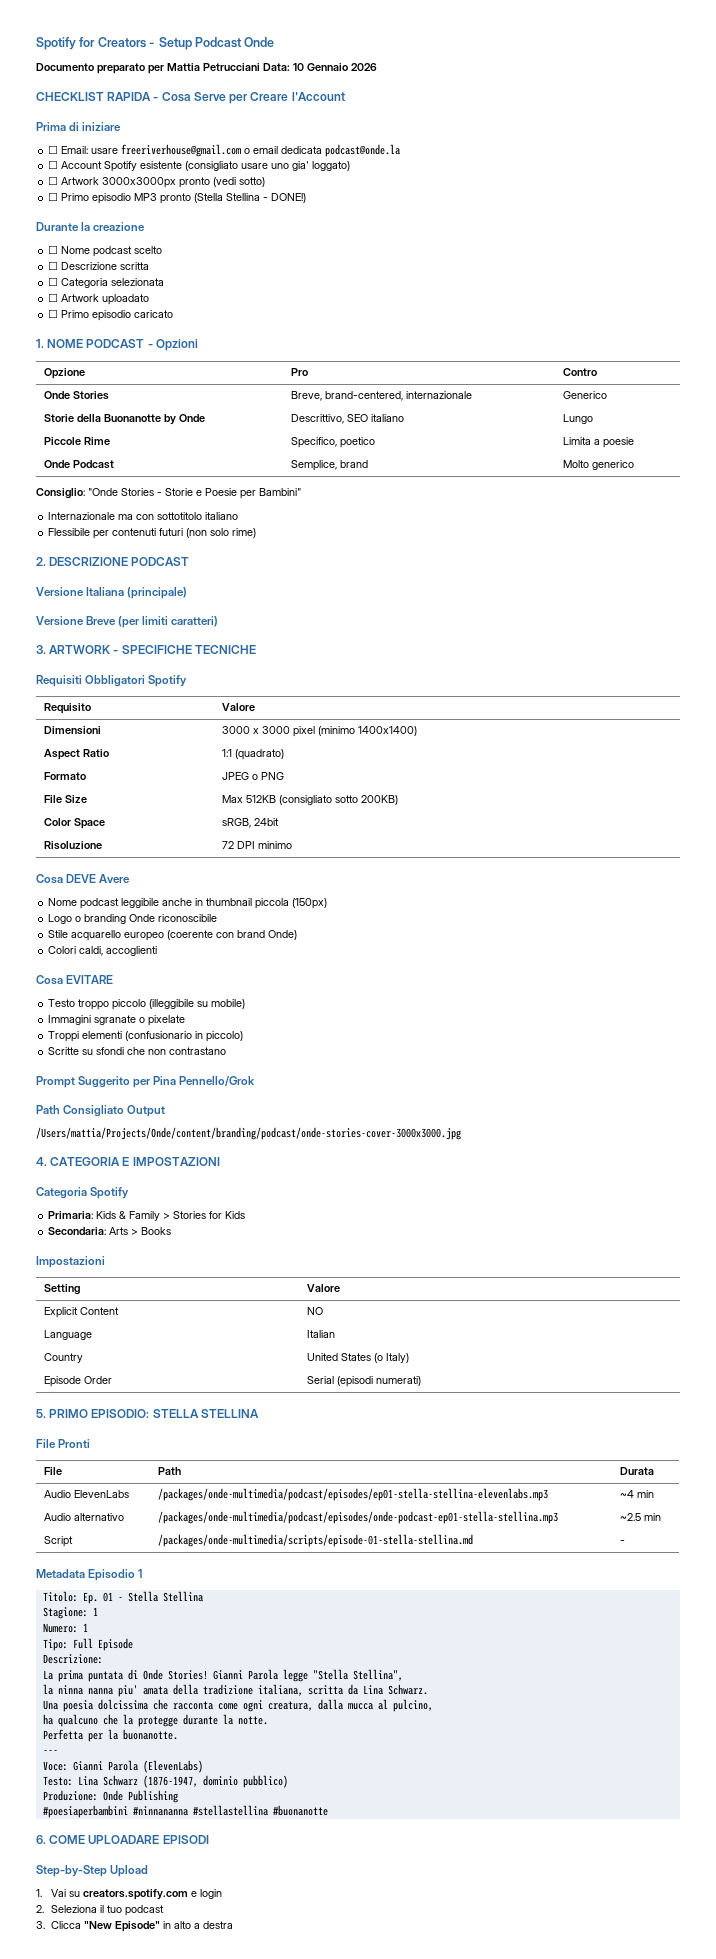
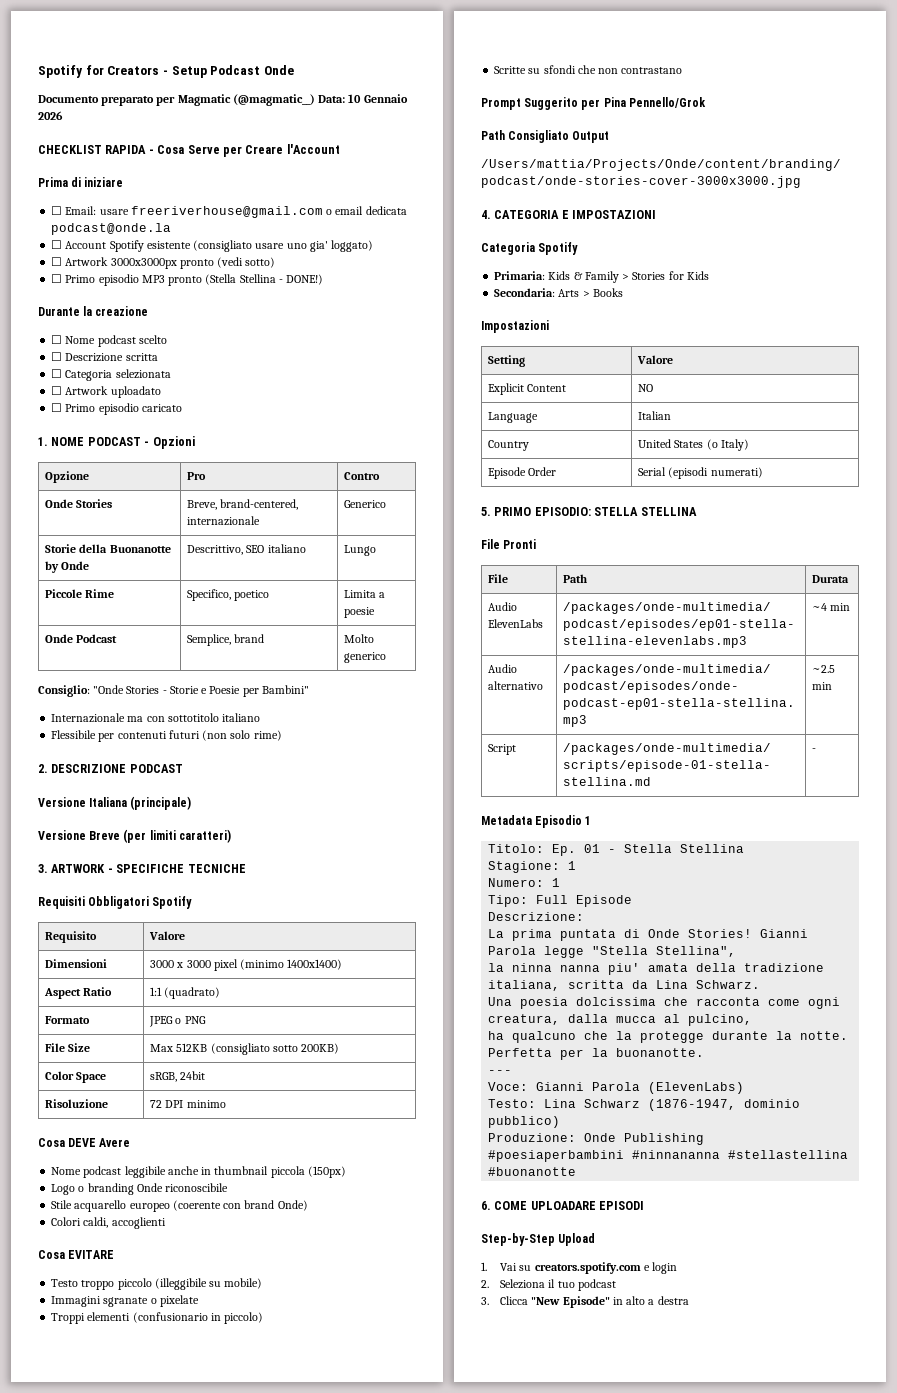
[167,63,260,71] Mattia Petrucciani -> [177,94,315,106] Magmatic (@magmatic__)

